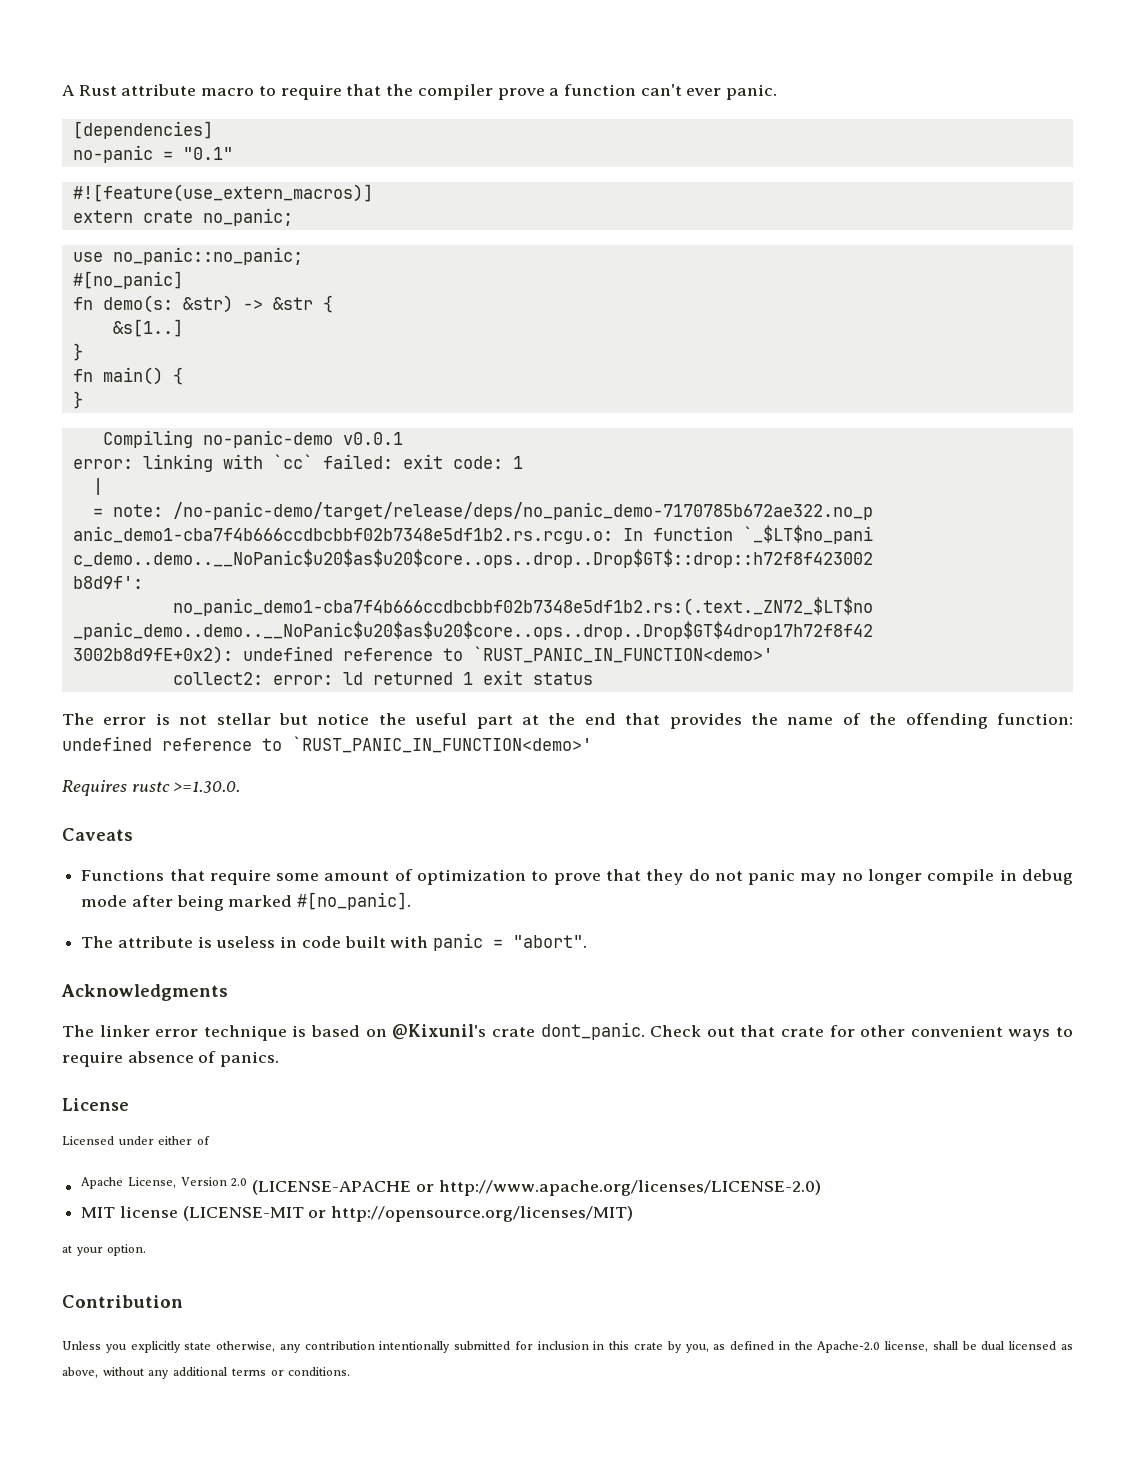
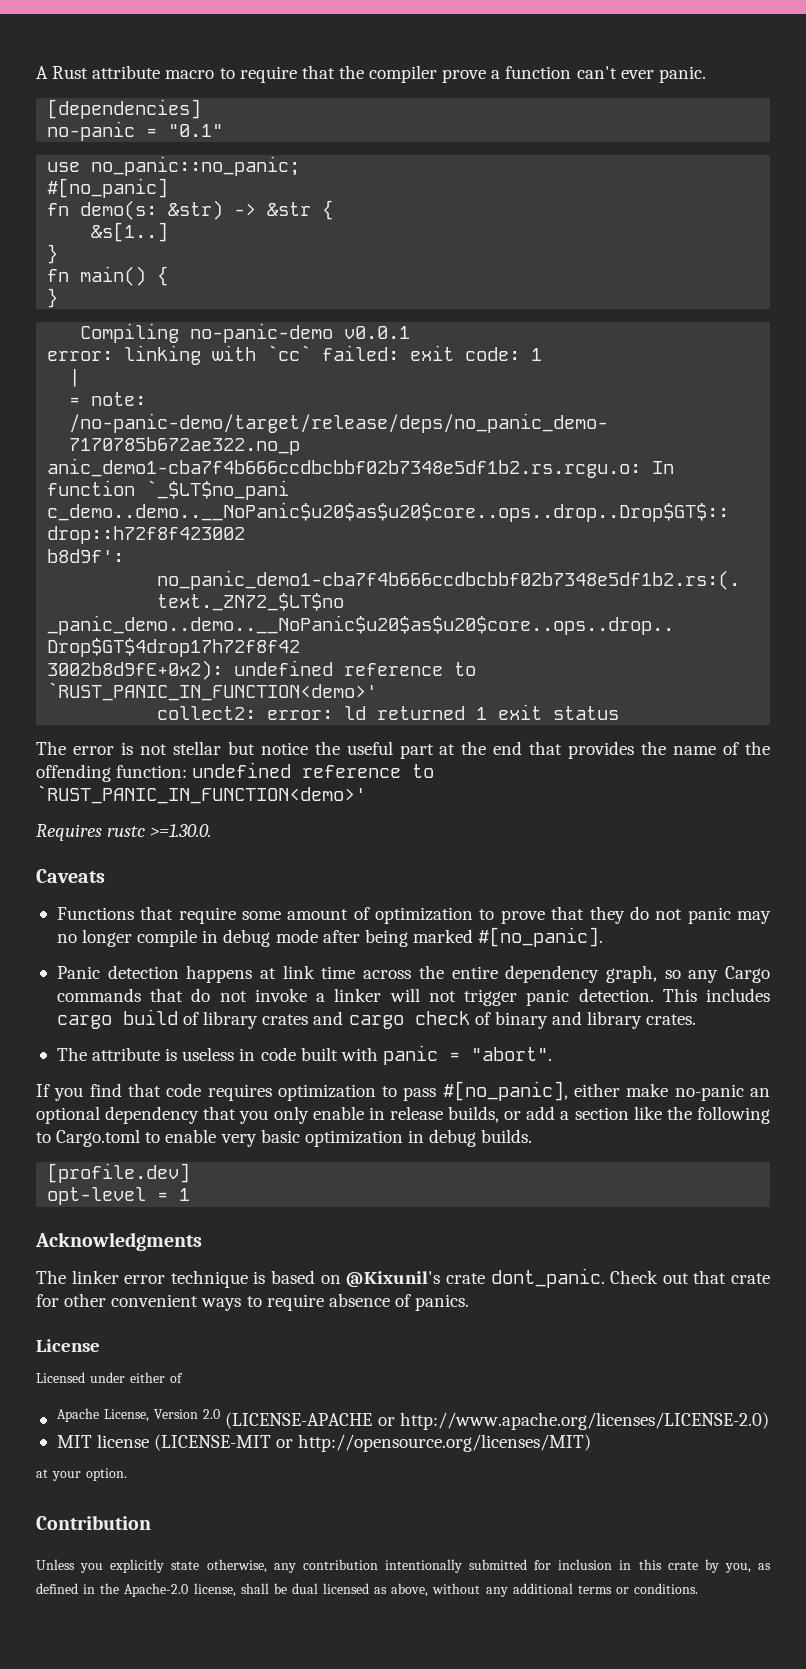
[72,184,373,202] [72,208,293,226] // #![feature(use_extern_macros)] // extern crate no_panic; -> (224, 130) none
(412, 901) none -> [56,965,771,983] [56,988,770,1006] [56,1009,697,1029] // Panic detection happens at link time across the entire dependency graph, so any Cargo commands that do not invoke a linker will not trigger panic detection. This includes cargo build of library crates and cargo check of binary and library crates.
(588, 941) none -> [36,1081,770,1101] [36,1106,770,1124] [36,1129,533,1147] [47,1163,191,1183] [47,1187,191,1205] // If you find that code requires optimization to pass #[no_panic], either make no-panic an optional dependency that you only enable in release builds, or add a section like the following to Cargo.toml to enable very basic optimization in debug builds. // [profile.dev] // opt-level = 1

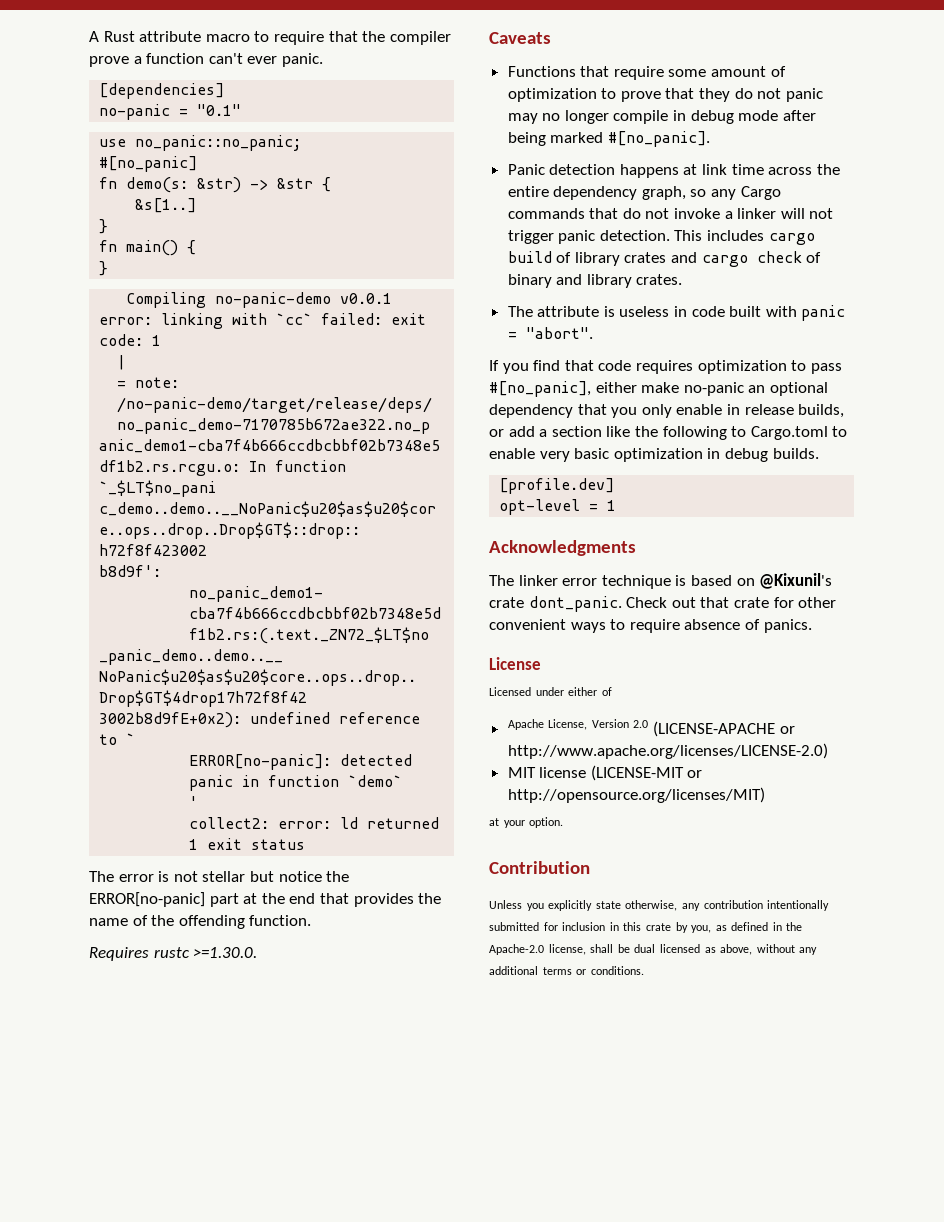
[47,682,378,701] `RUST_PANIC_IN_FUNCTION<demo>' -> [126,733,136,745] [189,754,413,770] [189,775,403,791] [189,796,199,808] ` // ERROR[no-panic]: detected panic in function `demo` // '
[346,741,393,755] useful -> [89,892,205,907] ERROR[no-panic]
[116,762,435,778] [36,785,366,804] function: undefined reference to `RUST_PANIC_IN_FUNCTION<demo>' -> [249,915,312,926] function.

